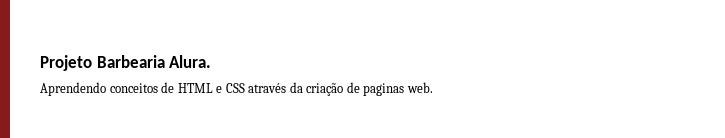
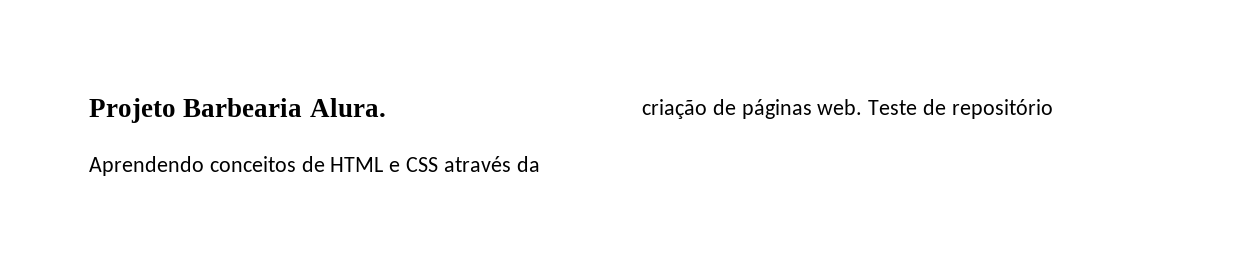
[363,82,433,96] paginas web. -> [741,99,1053,119] páginas web. Teste de repositório

